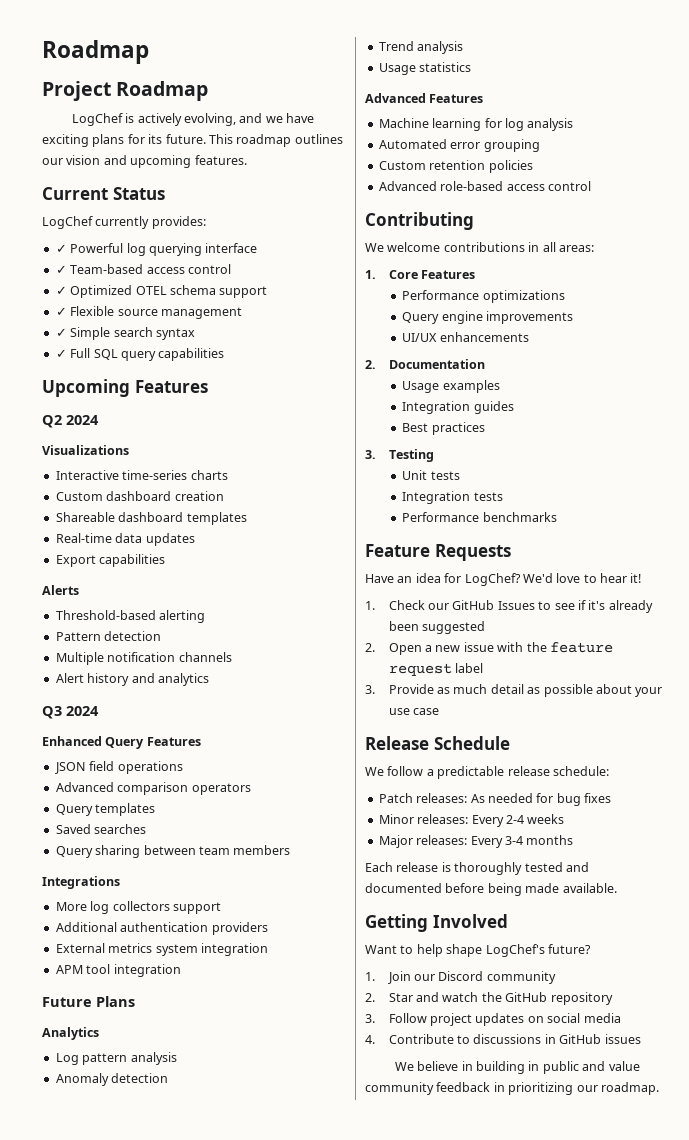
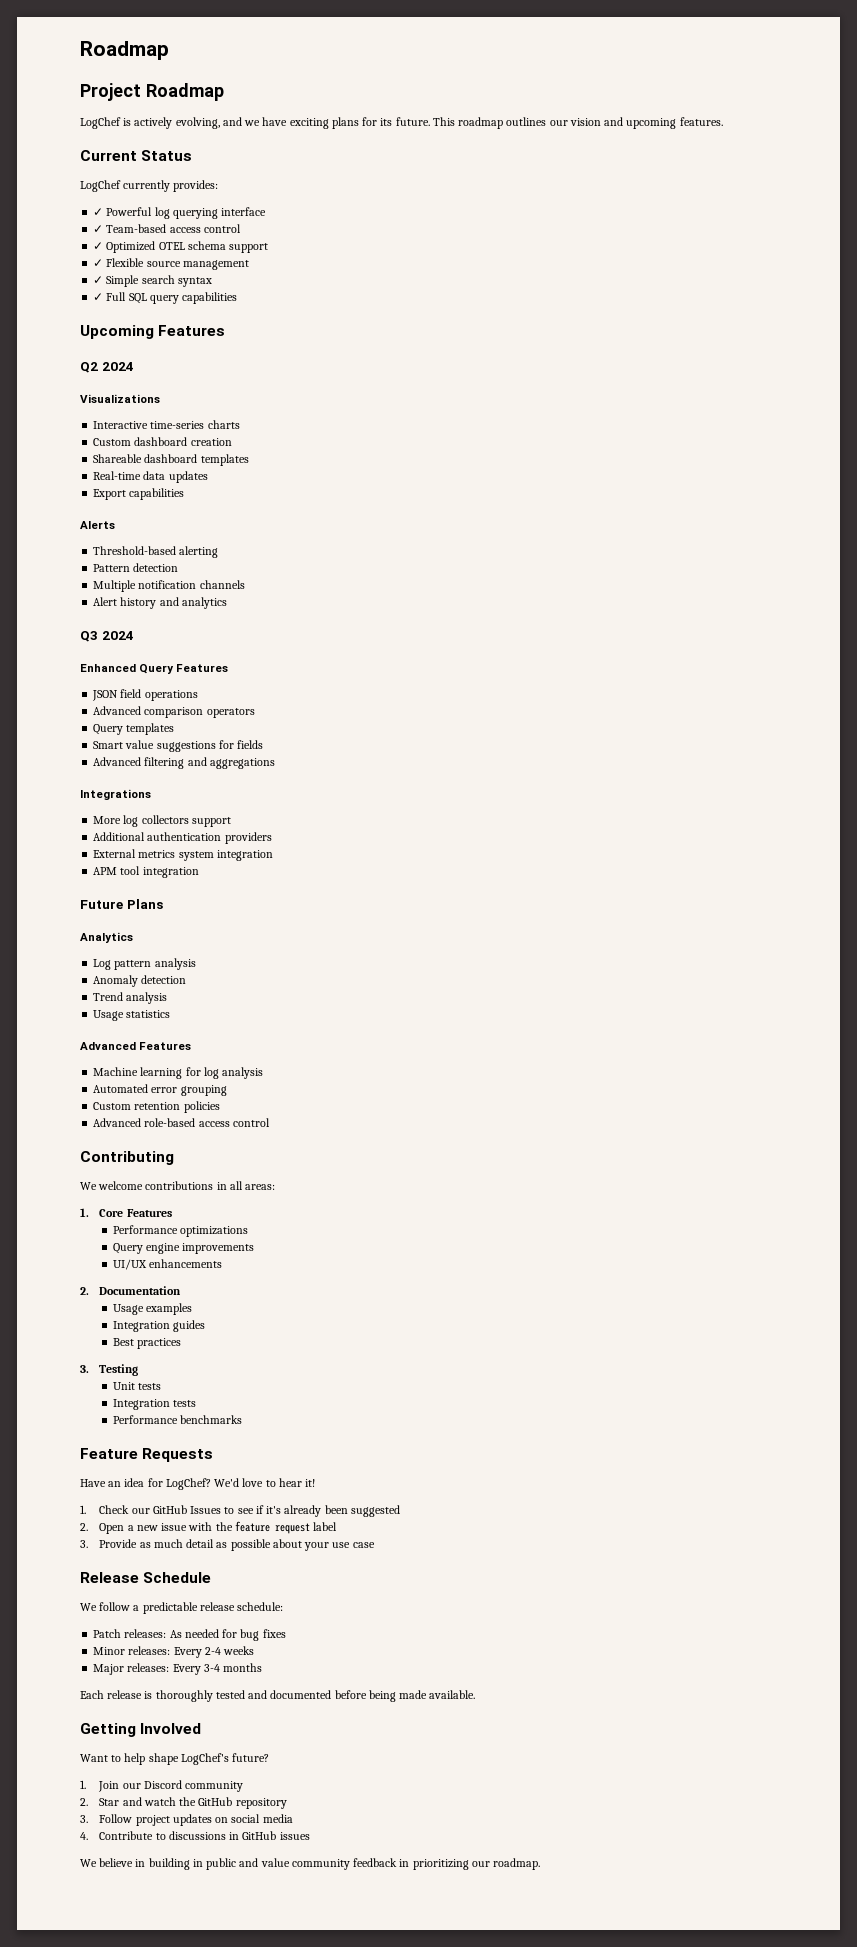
[55,824,147,834] [55,845,291,858] Saved searches // Query sharing between team members -> [93,740,264,752] [93,757,275,769] Smart value suggestions for fields // Advanced filtering and aggregations

